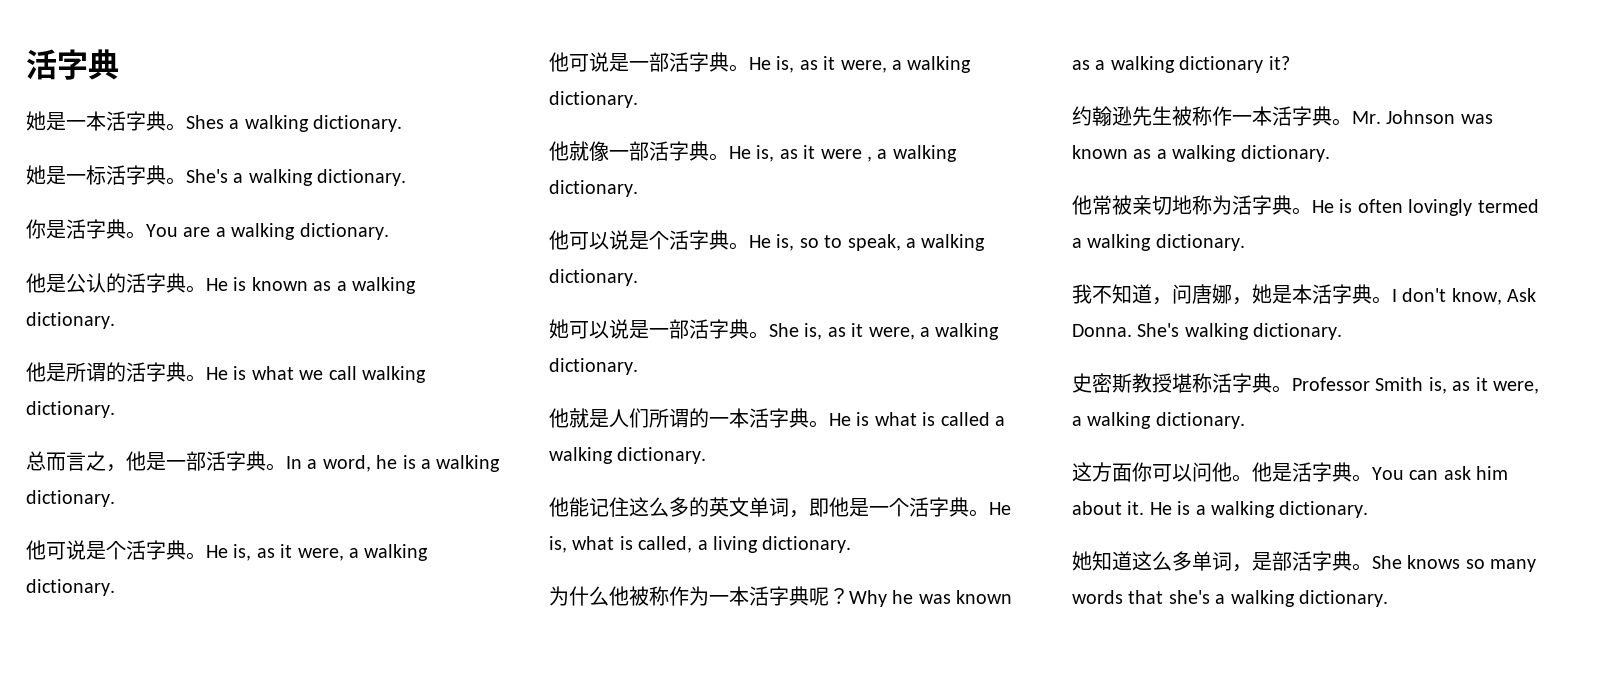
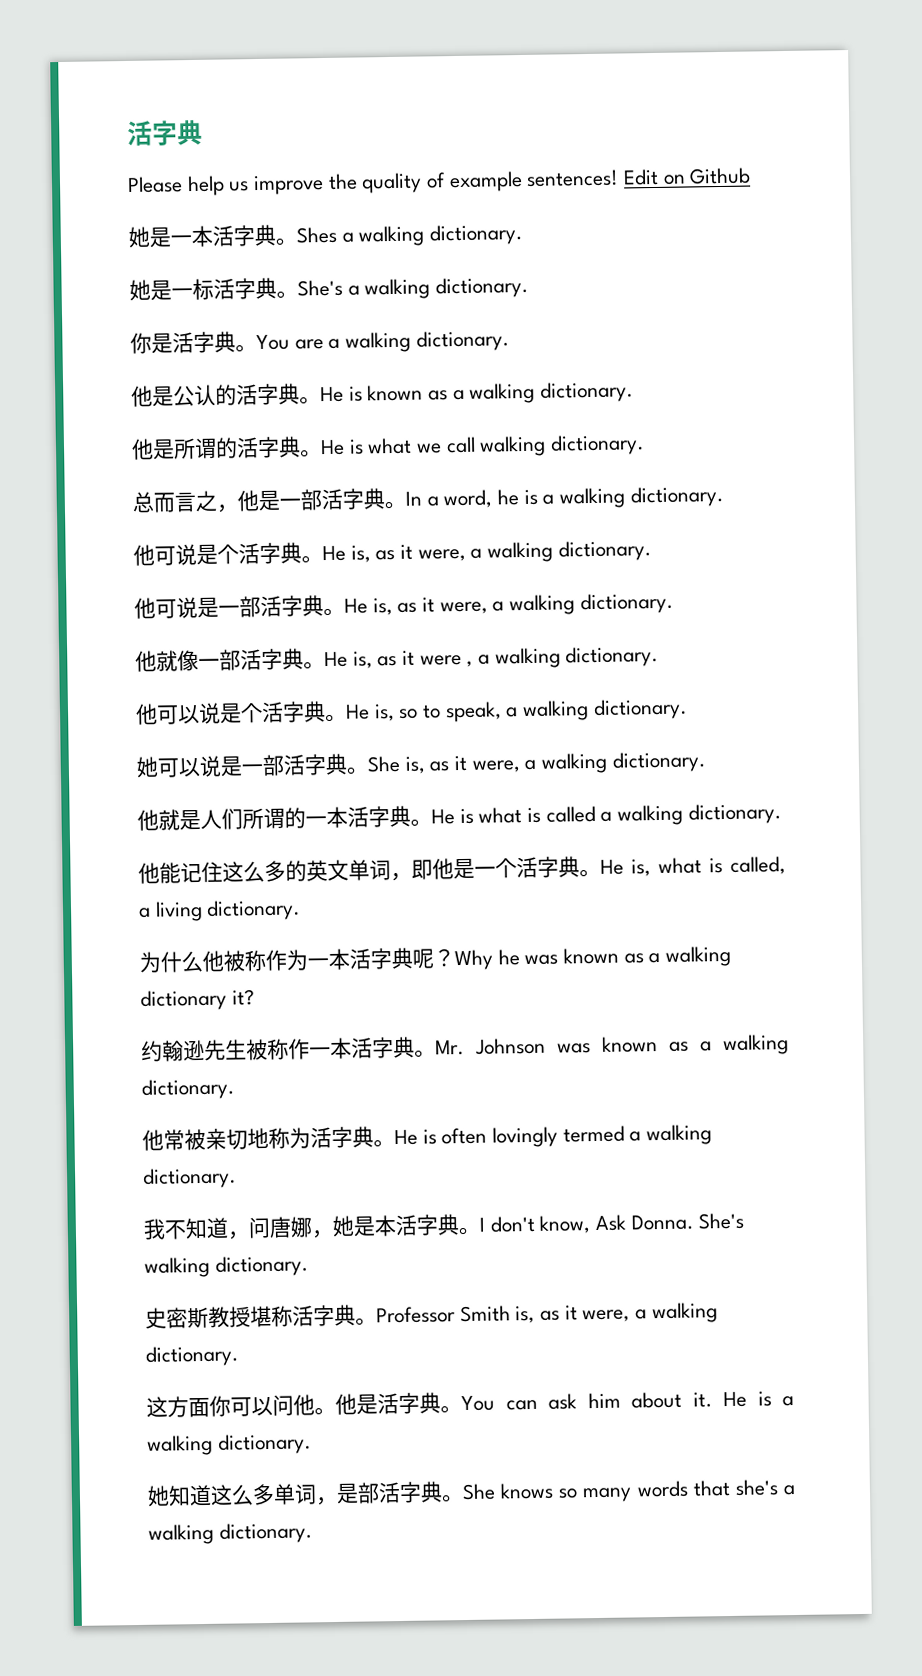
[26,49,119,80] 活字典 -> [127,119,203,146] [127,167,752,197] 活字典 // Please help us improve the quality of example sentences! Edit on Github

